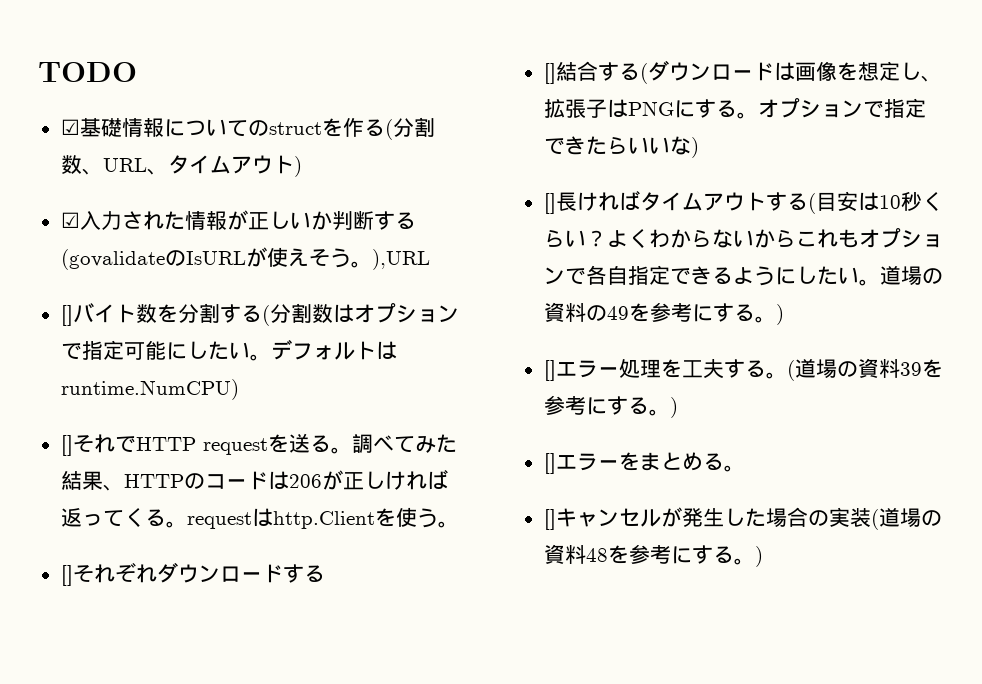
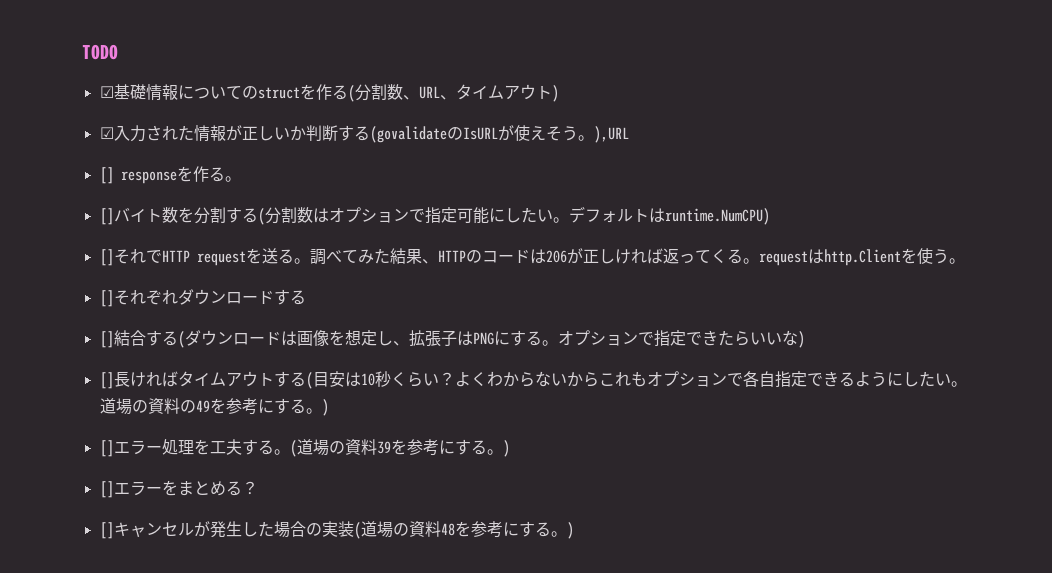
(430, 259) none -> [99,166,241,184] // [] responseを作る。
[723,465,745,472] 。 -> [241,481,258,495] ？

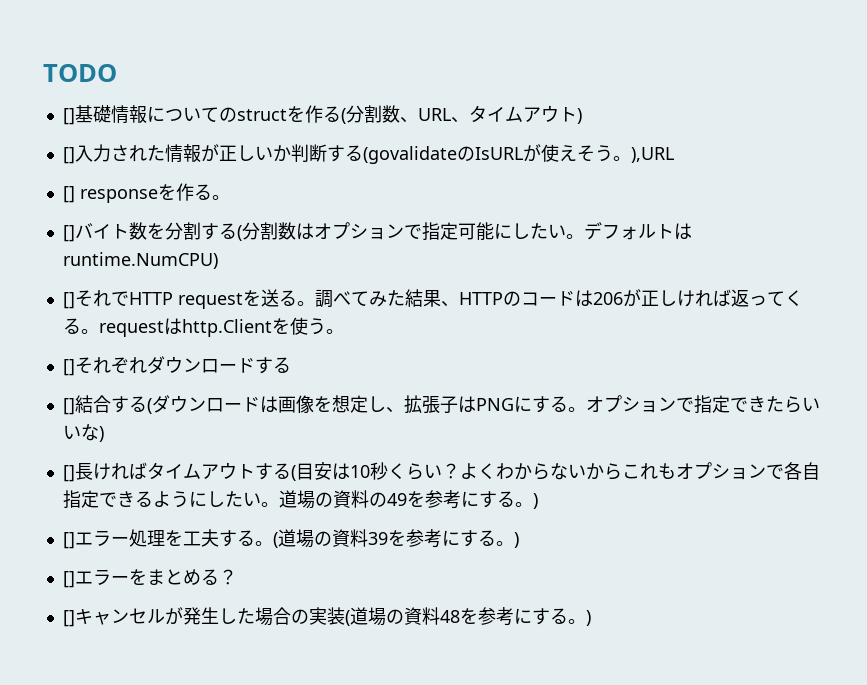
[99,86,114,98] ☑ -> [62,108,75,125] []
[99,127,114,139] ☑ -> [62,147,75,164] []

